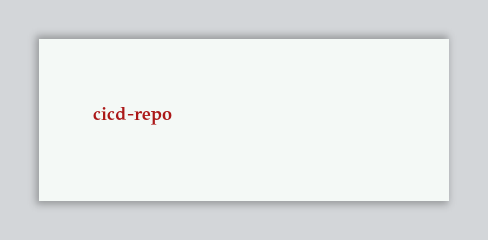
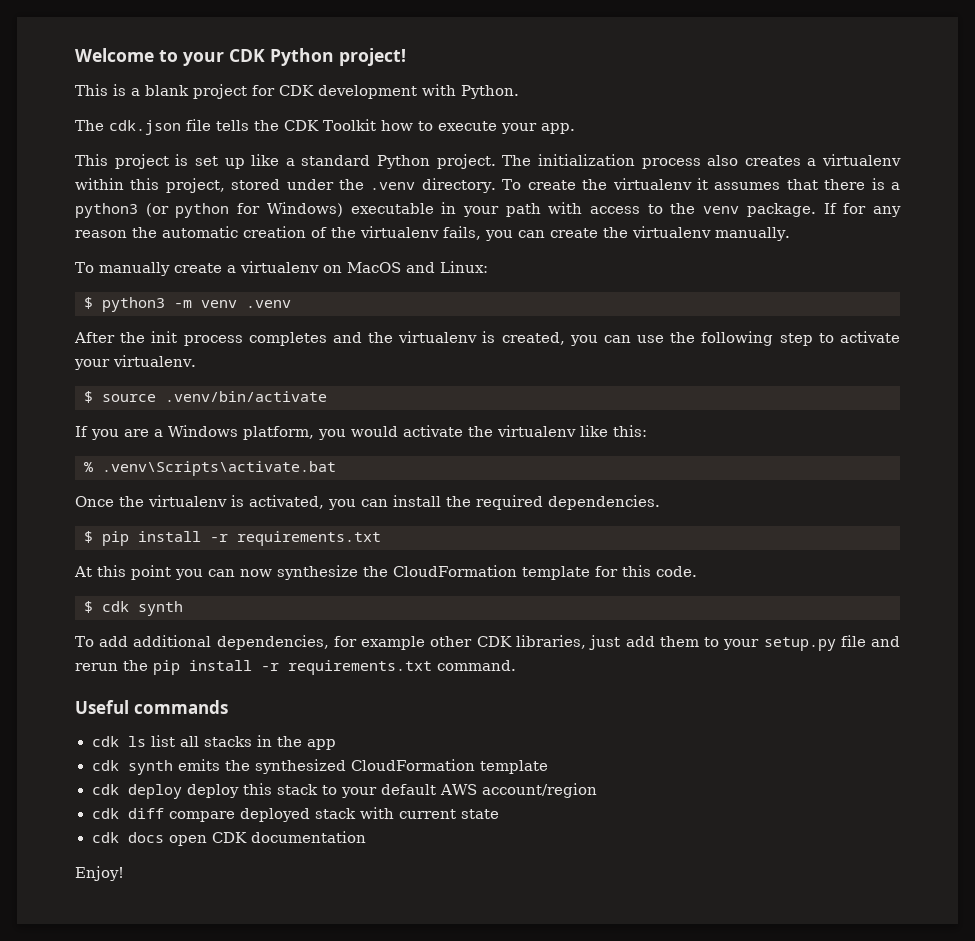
[93,107,172,125] cicd-repo -> [75,48,406,66] [75,84,519,99] [75,119,575,135] [75,154,901,169] [75,178,900,193] [75,202,902,218] [75,226,790,241] [75,261,488,276] [84,297,291,312] [74,331,900,346] [74,355,196,370] [84,391,327,403] [75,425,647,440] [84,461,336,476] [75,495,660,510] [84,531,381,546] [74,565,697,580] [84,601,183,616] [75,635,900,651] [75,660,516,675] [75,700,228,714] [91,735,336,750] [91,759,548,775] [91,783,597,799] [91,807,499,822] [91,831,366,846] [75,866,124,881] Welcome to your CDK Python project! // This is a blank project for CDK development with Python. // The cdk.json file tells the CDK Toolkit how to execute your app. // This project is set up like a standard Python project. The initialization process also creates a virtualenv within this project, stored under the .venv directory. To create the virtualenv it assumes that there is a python3 (or python for Windows) executable in your path with access to the venv package. If for any reason the automatic creation of the virtualenv fails, you can create the virtualenv manually. // To manually create a virtualenv on MacOS and Linux: // $ python3 -m venv .venv // After the init process completes and the virtualenv is created, you can use the following step to activate your virtualenv. // $ source .venv/bin/activate // If you are a Windows platform, you would activate the virtualenv like this: // % .venv\Scripts\activate.bat // Once the virtualenv is activated, you can install the required dependencies. // $ pip install -r requirements.txt // At this point you can now synthesize the CloudFormation template for this code. // $ cdk synth // To add additional dependencies, for example other CDK libraries, just add them to your setup.py file and rerun the pip install -r requirements.txt command. // Useful commands // cdk ls list all stacks in the app // cdk synth emits the synthesized CloudFormation template // cdk deploy deploy this stack to your default AWS account/region // cdk diff compare deployed stack with current state // cdk docs open CDK documentation // Enjoy!

